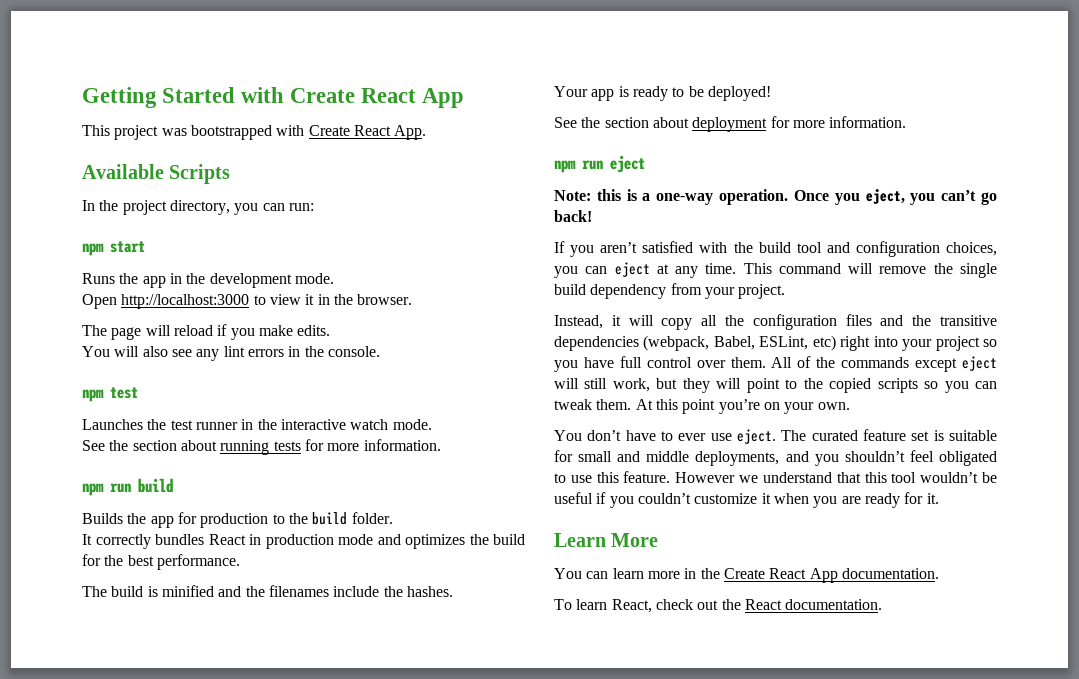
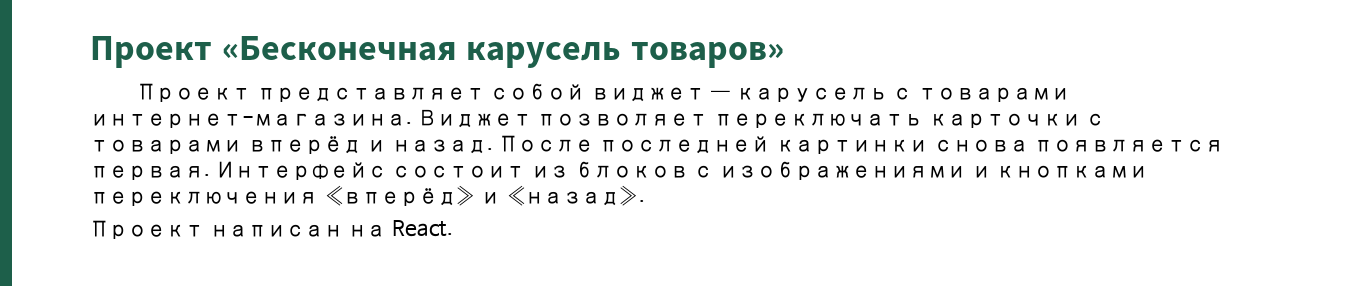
[82,87,465,108] [82,125,427,140] [82,164,231,184] [82,200,314,215] [82,241,145,256] [82,273,334,288] [82,294,413,309] [82,324,331,340] [82,346,380,361] [82,387,138,402] [82,419,432,430] [82,439,441,455] [82,478,173,496] [82,512,393,528] [82,534,525,549] [82,554,240,570] [82,585,453,597] [554,86,771,101] [554,116,907,132] [554,155,645,173] [554,189,997,205] [554,210,592,222] [554,241,997,257] [554,262,997,278] [554,283,786,299] [554,314,997,330] [554,335,998,351] [554,356,998,372] [554,378,997,393] [554,399,850,414] [554,429,997,444] [554,450,997,466] [554,471,997,483] [554,492,939,508] [554,533,659,547] [554,568,939,583] [554,599,883,613] Getting Started with Create React App // This project was bootstrapped with Create React App. // Available Scripts // In the project directory, you can run: // npm start // Runs the app in the development mode. // Open http://localhost:3000 to view it in the browser. // The page will reload if you make edits. // You will also see any lint errors in the console. // npm test // Launches the test runner in the interactive watch mode. // See the section about running tests for more information. // npm run build // Builds the app for production to the build folder. // It correctly bundles React in production mode and optimizes the build for the best performance. // The build is minified and the filenames include the hashes. // Your app is ready to be deployed! // See the section about deployment for more information. // npm run eject // Note: this is a one-way operation. Once you eject, you can’t go back! // If you aren’t satisfied with the build tool and configuration choices, you can eject at any time. This command will remove the single build dependency from your project. // Instead, it will copy all the configuration files and the transitive dependencies (webpack, Babel, ESLint, etc) right into your project so you have full control over them. All of the commands except eject will still work, but they will point to the copied scripts so you can tweak them. At this point you’re on your own. // You don’t have to ever use eject. The curated feature set is suitable for small and middle deployments, and you shouldn’t feel obligated to use this feature. However we understand that this tool wouldn’t be useful if you couldn’t customize it when you are ready for it. // Learn More // You can learn more in the Create React App documentation. // To learn React, check out the React documentation. -> [90,36,785,68] [137,83,1070,102] [90,109,1106,128] [90,135,1225,154] [90,161,1149,180] [90,185,646,206] [90,220,454,239] Проект «Бесконечная карусель товаров» // Проект представляет собой виджет — карусель с товарами интернет-магазина. Виджет позволяет переключать карточки с товарами вперёд и назад. После последней картинки снова появляется первая. Интерфейс состоит из блоков с изображениями и кнопками переключения «вперёд» и «назад». // Проект написан на React.

